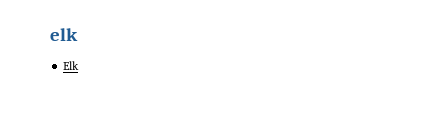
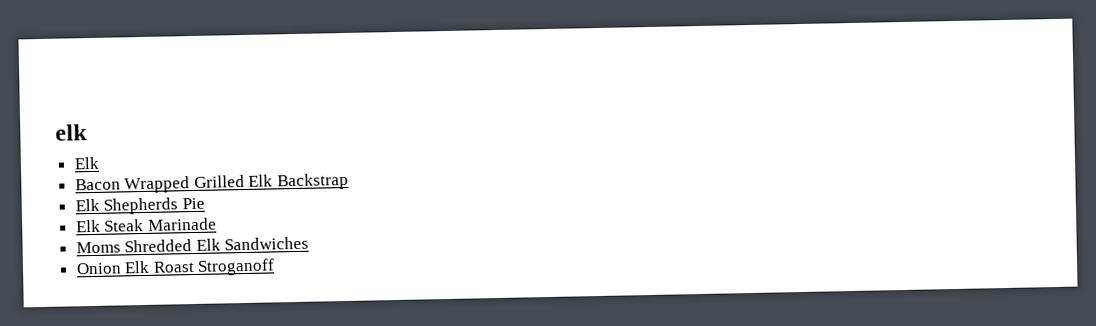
(80, 65) none -> [74,172,350,194] [74,197,205,215] [75,217,217,233] [75,236,310,254] [75,258,276,276] // Bacon Wrapped Grilled Elk Backstrap // Elk Shepherds Pie // Elk Steak Marinade // Moms Shredded Elk Sandwiches // Onion Elk Roast Stroganoff

